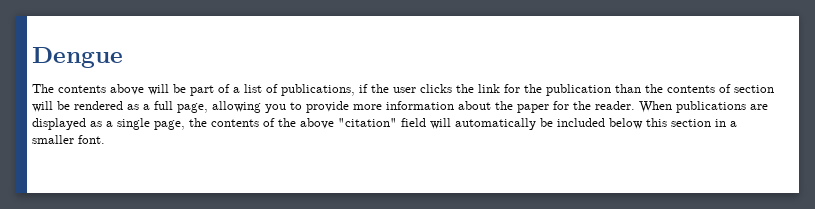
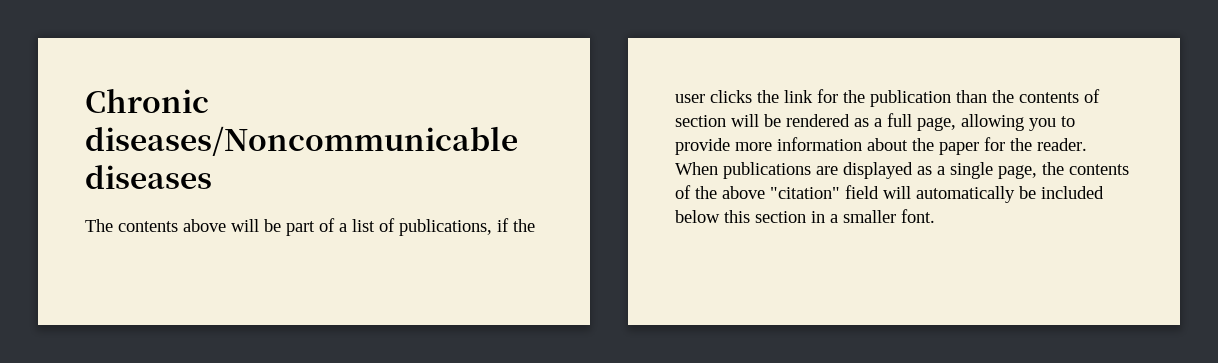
[32,47,123,68] Dengue -> [85,88,209,113] [85,126,518,156] [85,165,212,189] Chronic diseases/Noncommunicable diseases

